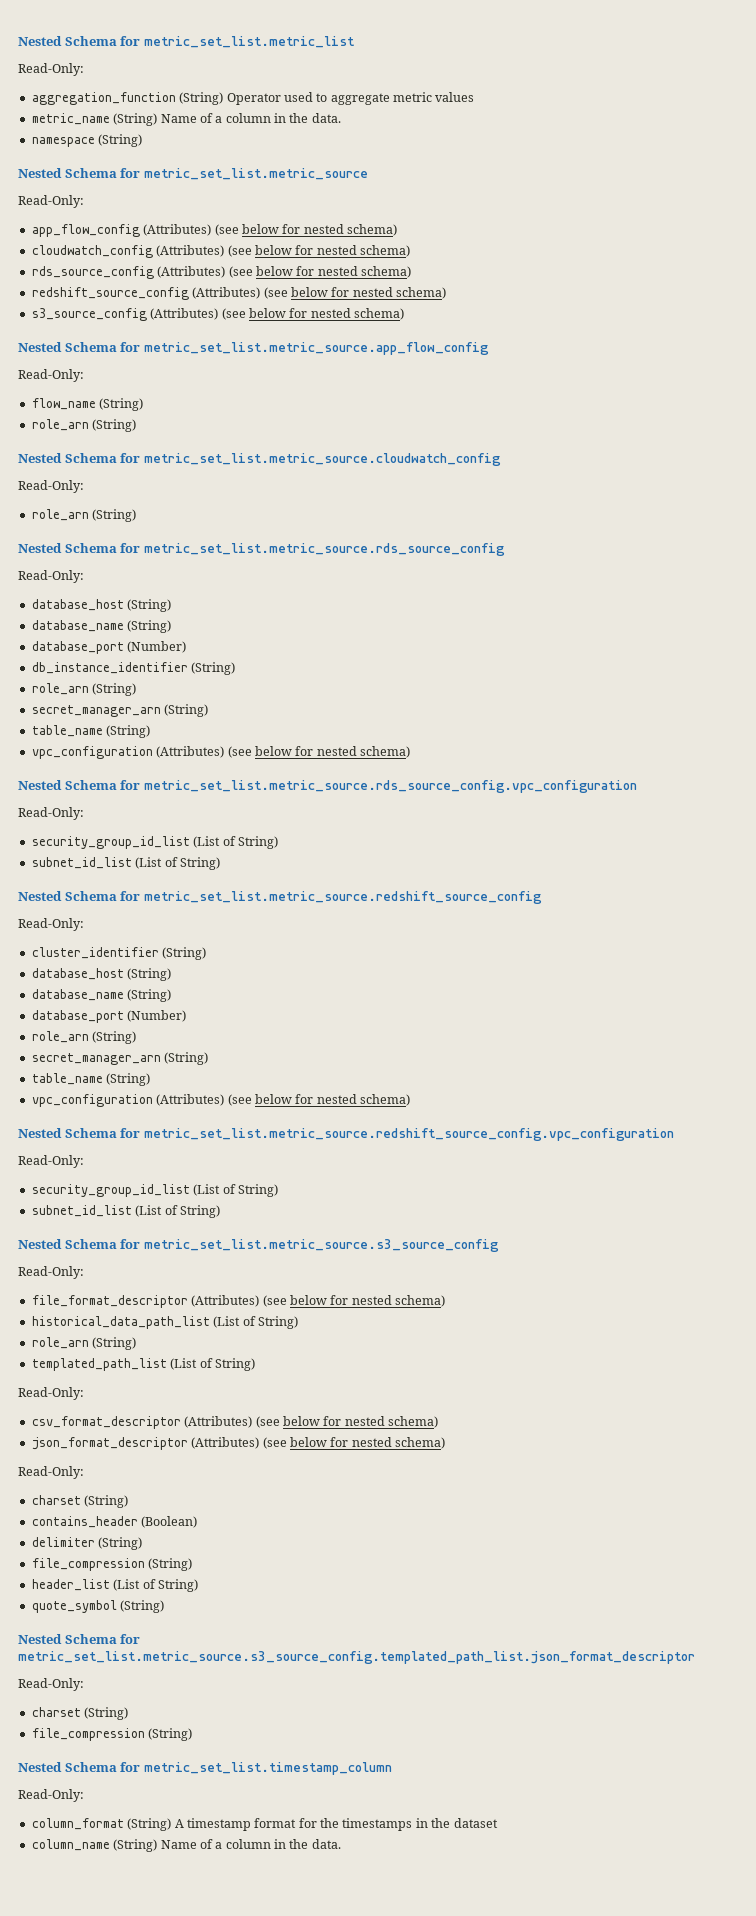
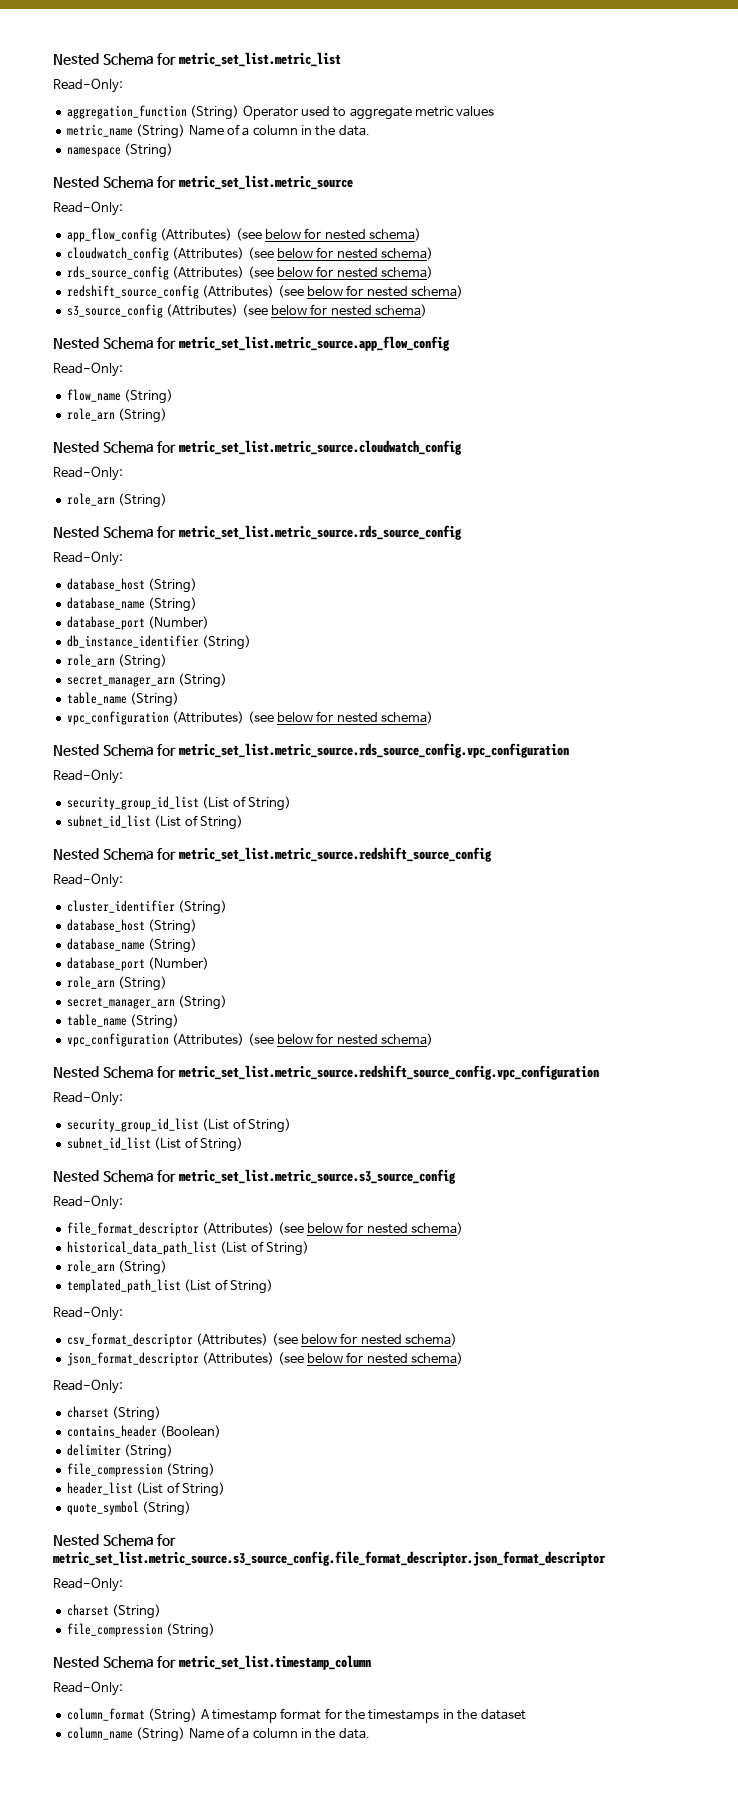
[18,1651,695,1664] metric_set_list.metric_source.s3_source_config.templated_path_list.json_format_descriptor -> [53,1551,606,1566] metric_set_list.metric_source.s3_source_config.file_format_descriptor.json_format_descriptor

